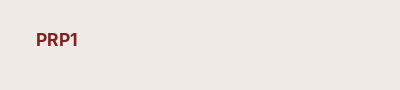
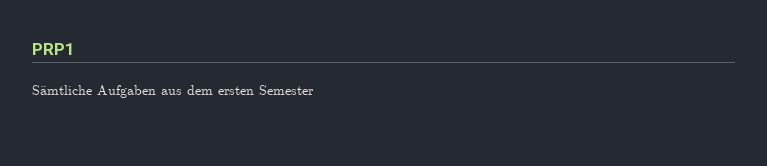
(78, 39) none -> [32,85,314,98] // Sämtliche Aufgaben aus dem ersten Semester

